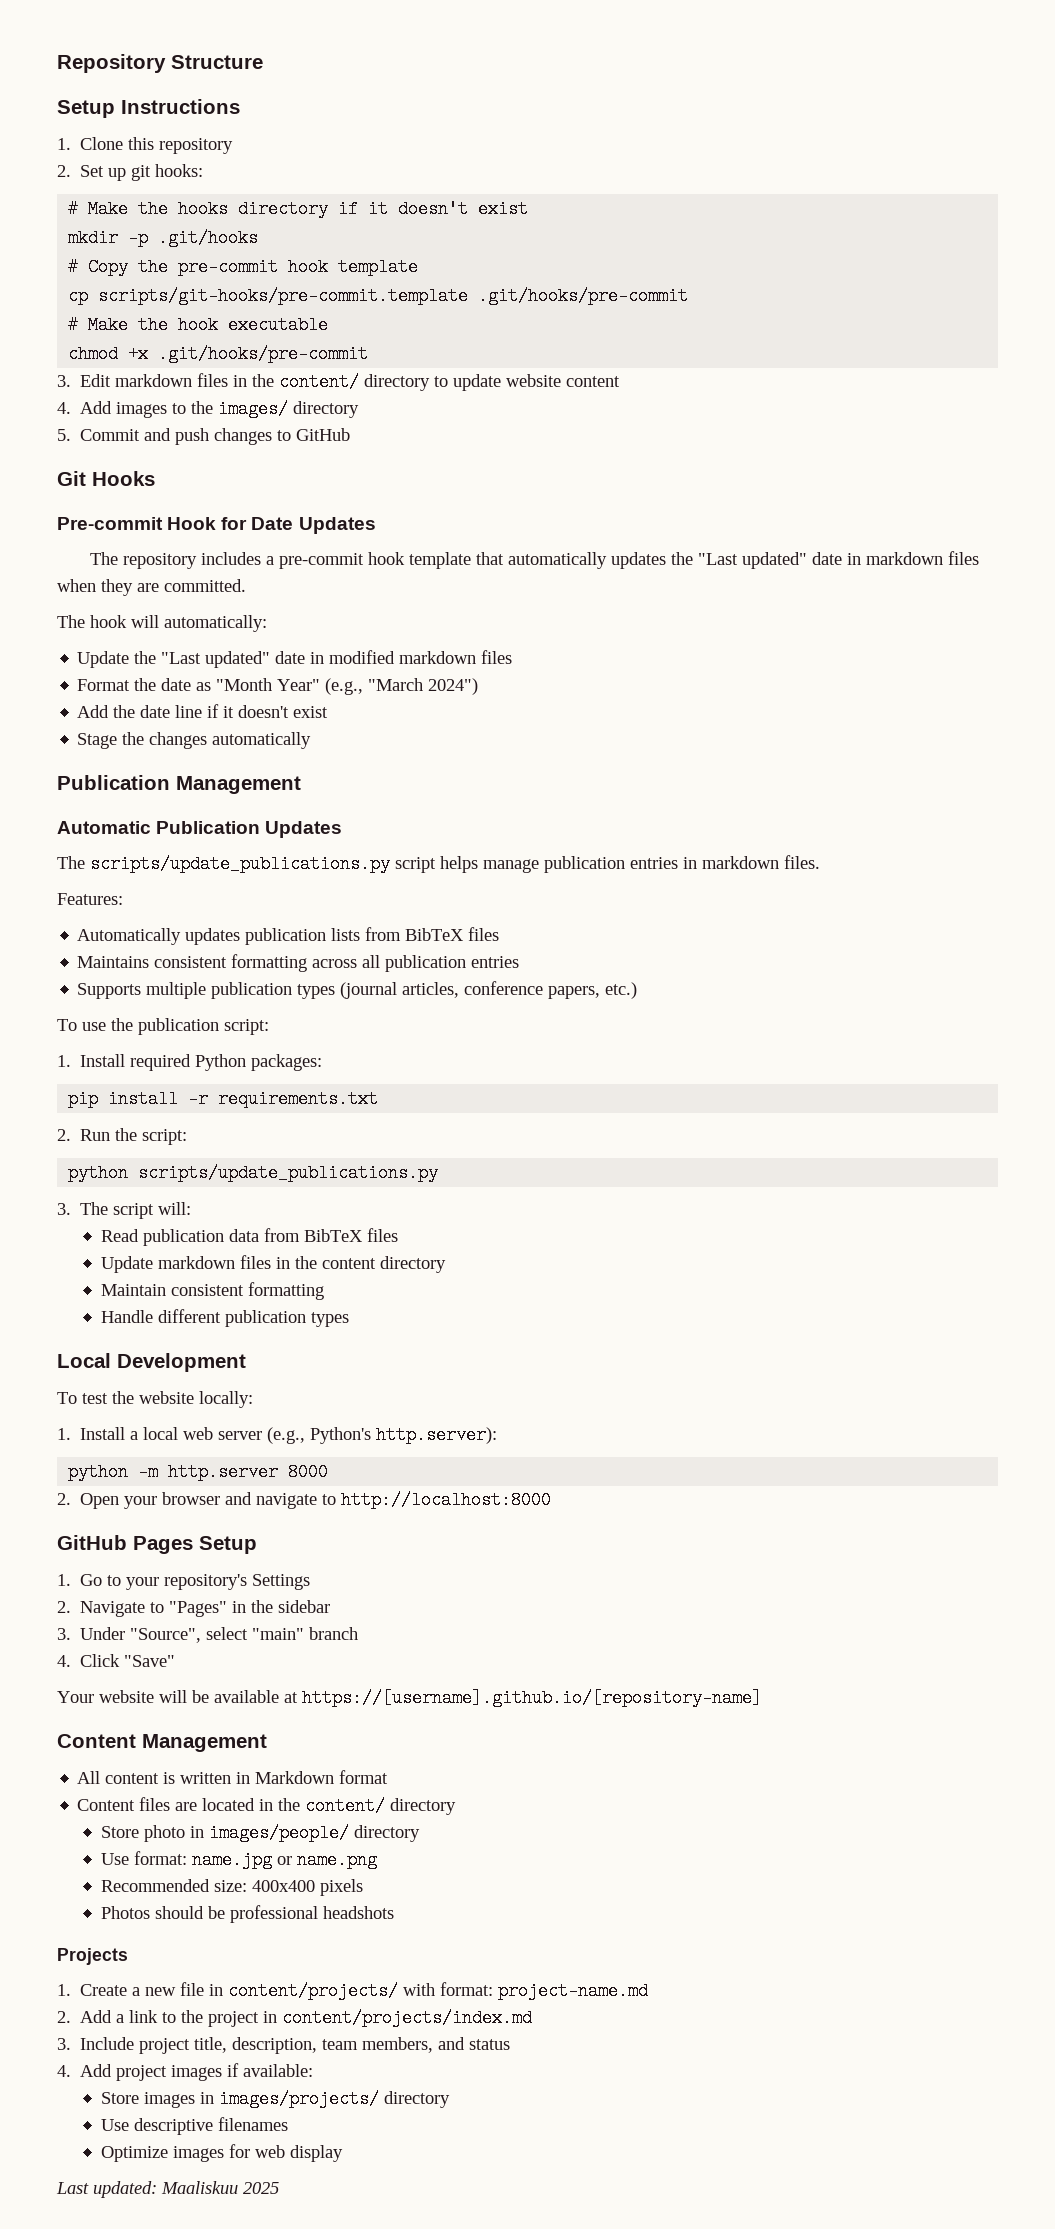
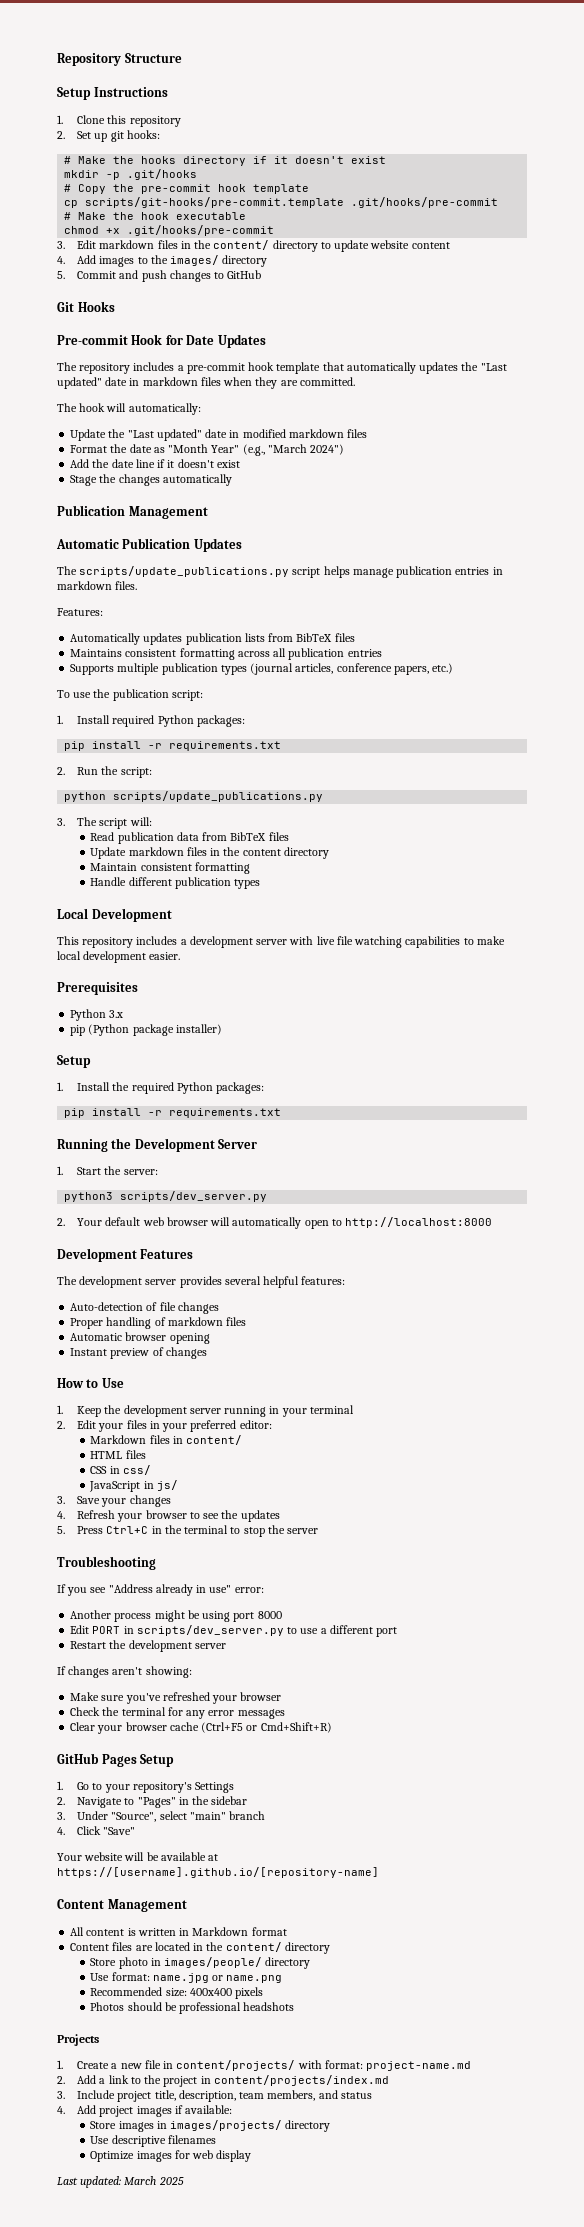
[57,1391,253,1408] [57,1426,498,1444] [68,1463,329,1481] [57,1491,552,1509] To test the website locally: // 1. Install a local web server (e.g., Python's http.server): // python -m http.server 8000 // 2. Open your browser and navigate to http://localhost:8000 -> [57,936,505,948] [57,951,181,963] [57,982,138,995] [70,1009,124,1021] [70,1024,222,1036] [57,1055,91,1068] [57,1082,265,1094] [64,1108,282,1118] [57,1138,258,1152] [57,1166,158,1175] [64,1191,268,1202] [57,1217,493,1229] [57,1248,194,1262] [57,1276,346,1288] [70,1302,219,1314] [70,1317,247,1329] [70,1332,210,1344] [70,1347,207,1359] [57,1378,124,1388] [57,1405,354,1417] [57,1420,272,1432] [90,1435,243,1445] [90,1450,146,1459] [90,1465,151,1475] [89,1480,178,1492] [57,1495,171,1507] [57,1510,280,1522] [57,1525,319,1537] [57,1556,156,1570] [57,1584,264,1596] [70,1610,282,1622] [70,1625,398,1637] [70,1640,226,1652] [57,1666,192,1678] [70,1692,282,1704] [70,1707,285,1719] [70,1722,332,1734] This repository includes a development server with live file watching capabilities to make local development easier. // Prerequisites // Python 3.x // pip (Python package installer) // Setup // 1. Install the required Python packages: // pip install -r requirements.txt // Running the Development Server // 1. Start the server: // python3 scripts/dev_server.py // 2. Your default web browser will automatically open to http://localhost:8000 // Development Features // The development server provides several helpful features: // Auto-detection of file changes // Proper handling of markdown files // Automatic browser opening // Instant preview of changes // How to Use // 1. Keep the development server running in your terminal // 2. Edit your files in your preferred editor: // Markdown files in content/ // HTML files // CSS in css/ // JavaScript in js/ // 3. Save your changes // 4. Refresh your browser to see the updates // 5. Press Ctrl+C in the terminal to stop the server // Troubleshooting // If you see "Address already in use" error: // Another process might be using port 8000 // Edit PORT in scripts/dev_server.py to use a different port // Restart the development server // If changes aren't showing: // Make sure you've refreshed your browser // Check the terminal for any error messages // Clear your browser cache (Ctrl+F5 or Cmd+Shift+R)
[161,2181,238,2194] Maaliskuu -> [124,2176,157,2185] March

